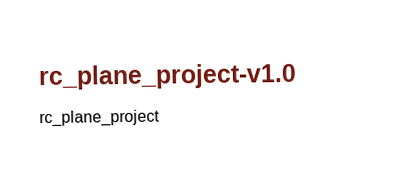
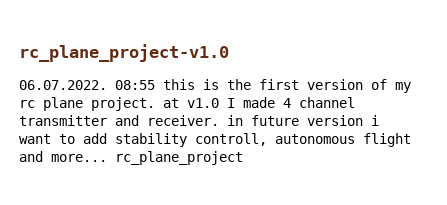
(297, 76) none -> [19,79,411,93] [19,97,355,111] [19,115,379,126] [19,133,411,147] [19,151,107,162] 06.07.2022. 08:55 this is the first version of my rc plane project. at v1.0 I made 4 channel transmitter and receiver. in future version i want to add stability controll, autonomous flight and more...

